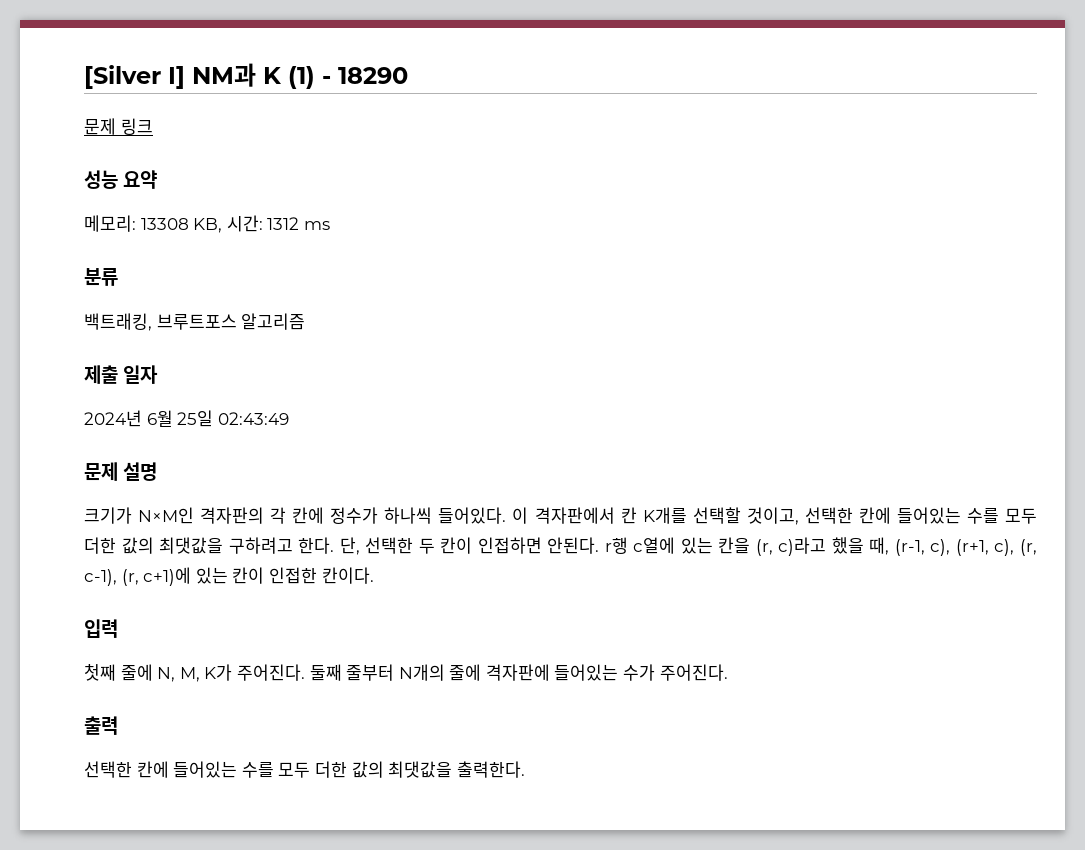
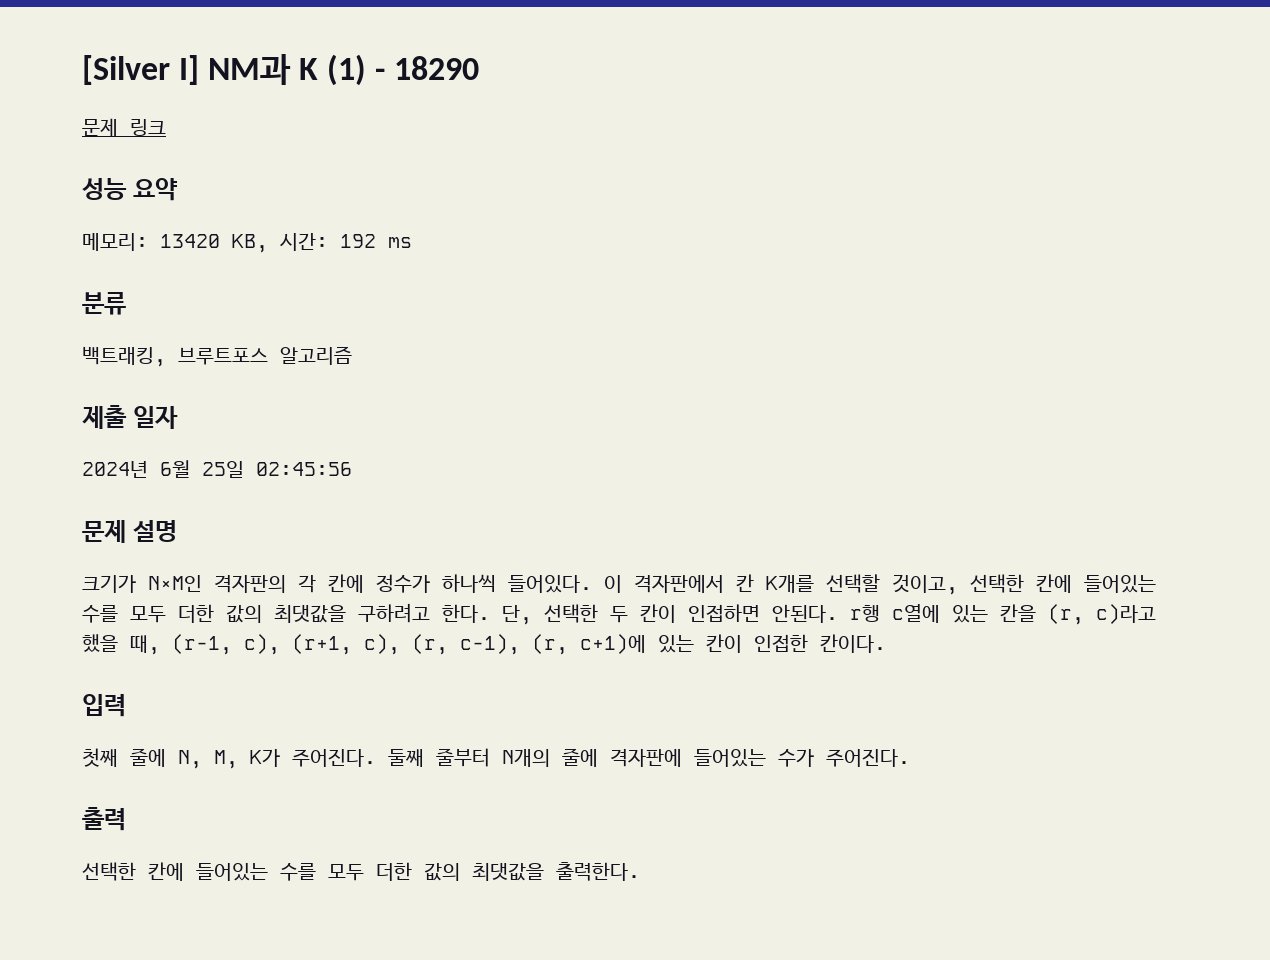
[140,218,189,230] 13308 -> [160,234,220,248] 13420
[267,217,300,230] 1312 -> [340,234,376,248] 192
[217,412,289,425] 02:43:49 -> [256,462,352,476] 02:45:56

